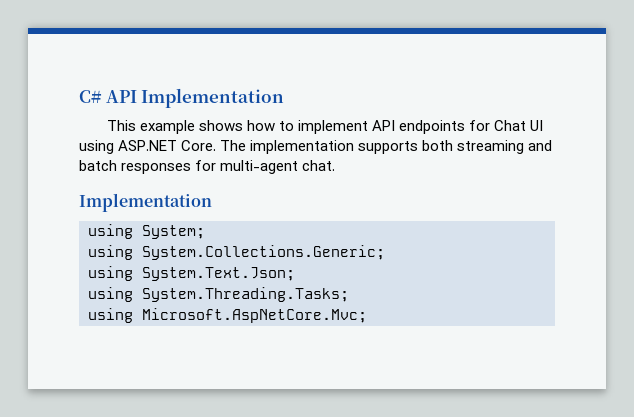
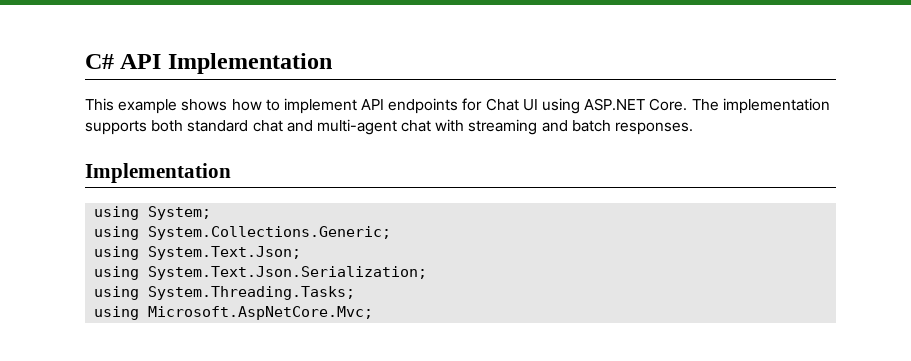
[457,140,553,154] [79,160,336,174] streaming and batch responses for multi-agent chat. -> [187,119,694,135] standard chat and multi-agent chat with streaming and batch responses.
(295, 274) none -> [94,266,428,280] // using System.Text.Json.Serialization;

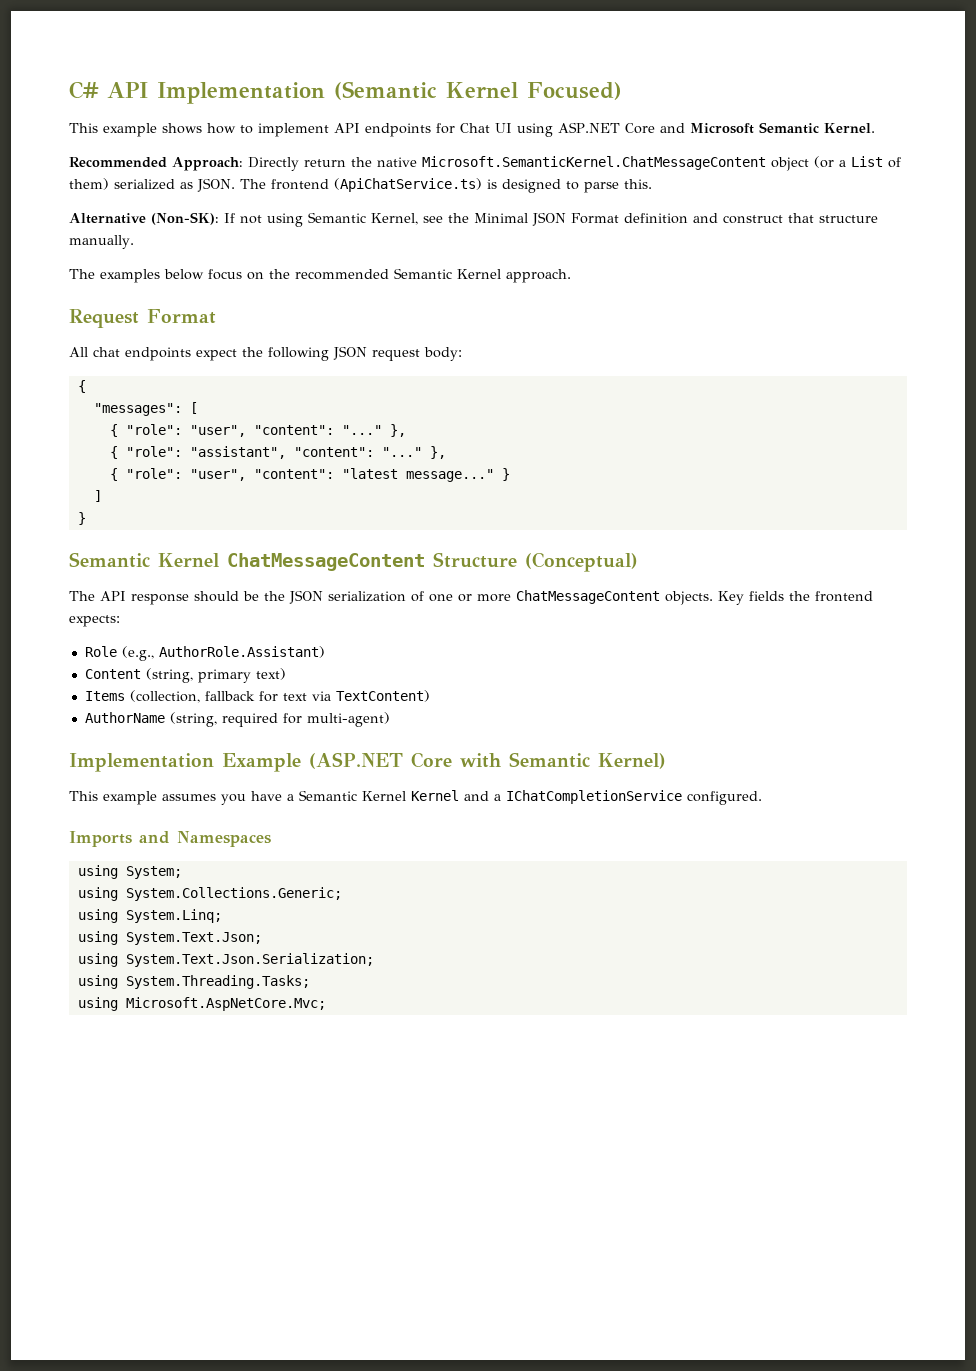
(332, 63) none -> [334,81,622,100] (Semantic Kernel Focused)
[649,98,830,114] [85,119,694,135] [85,163,231,183] Core. The implementation supports both standard chat and multi-agent chat with streaming and batch responses. // Implementation -> [624,122,875,134] [69,156,901,171] [69,178,652,193] [69,212,878,227] [69,235,134,249] [69,268,571,283] [69,309,216,328] [69,346,462,361] [77,380,86,393] [93,402,198,416] [109,424,406,437] [109,446,446,459] [109,468,510,482] [93,490,102,502] [77,512,86,525] [69,552,638,572] [69,590,873,605] [69,615,120,627] [84,646,325,661] [84,668,286,683] [84,690,430,703] [84,712,390,727] [69,752,666,772] [69,790,762,805] [69,831,271,847] Core and Microsoft Semantic Kernel. // Recommended Approach: Directly return the native Microsoft.SemanticKernel.ChatMessageContent object (or a List of them) serialized as JSON. The frontend (ApiChatService.ts) is designed to parse this. // Alternative (Non-SK): If not using Semantic Kernel, see the Minimal JSON Format definition and construct that structure manually. // The examples below focus on the recommended Semantic Kernel approach. // Request Format // All chat endpoints expect the following JSON request body: // { // "messages": [ // { "role": "user", "content": "..." }, // { "role": "assistant", "content": "..." }, // { "role": "user", "content": "latest message..." } // ] // } // Semantic Kernel ChatMessageContent Structure (Conceptual) // The API response should be the JSON serialization of one or more ChatMessageContent objects. Key fields the frontend expects: // Role (e.g., AuthorRole.Assistant) // Content (string, primary text) // Items (collection, fallback for text via TextContent) // AuthorName (string, required for multi-agent) // Implementation Example (ASP.NET Core with Semantic Kernel) // This example assumes you have a Semantic Kernel Kernel and a IChatCompletionService configured. // Imports and Namespaces
(392, 233) none -> [77,909,222,923] // using System.Linq;

